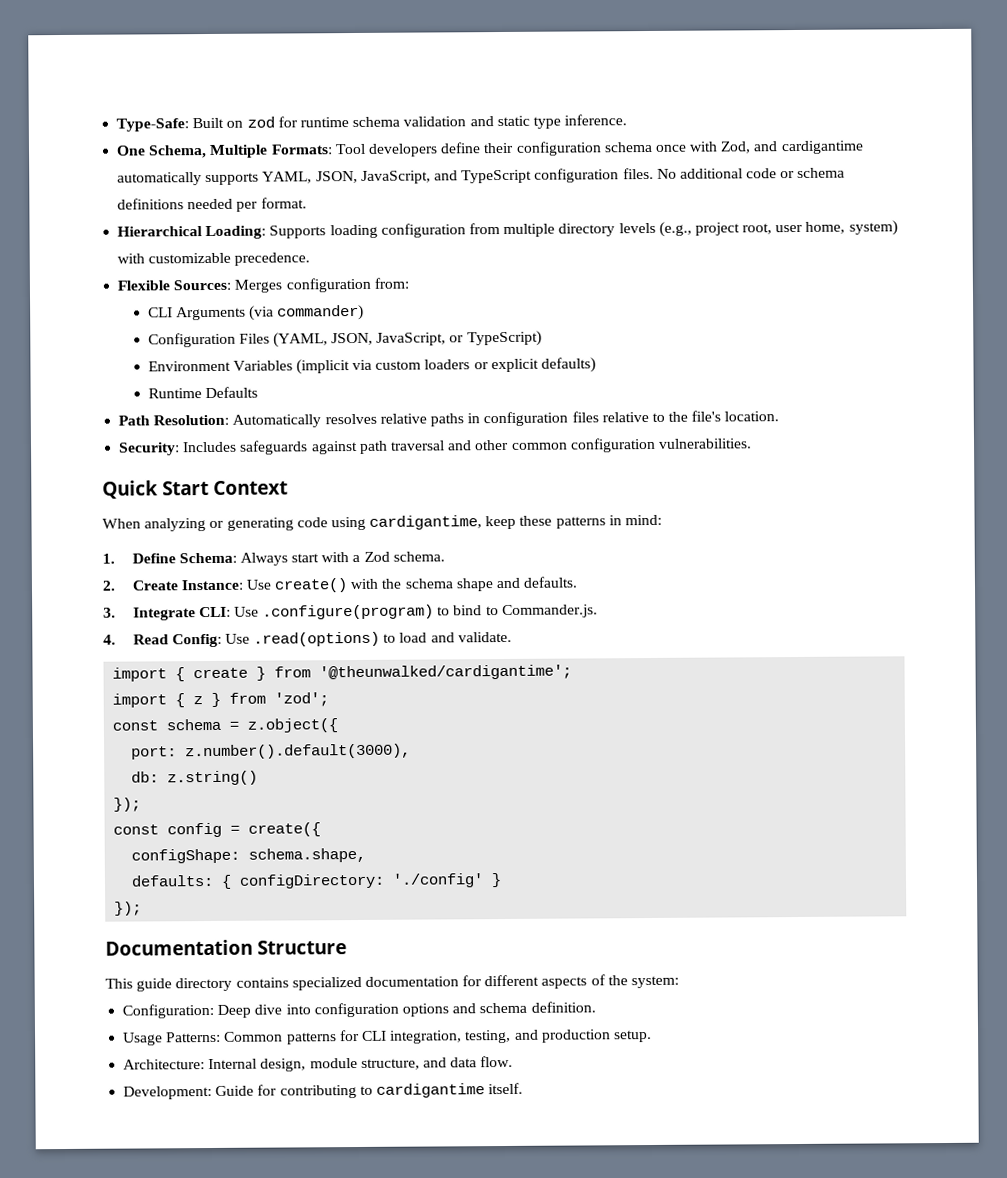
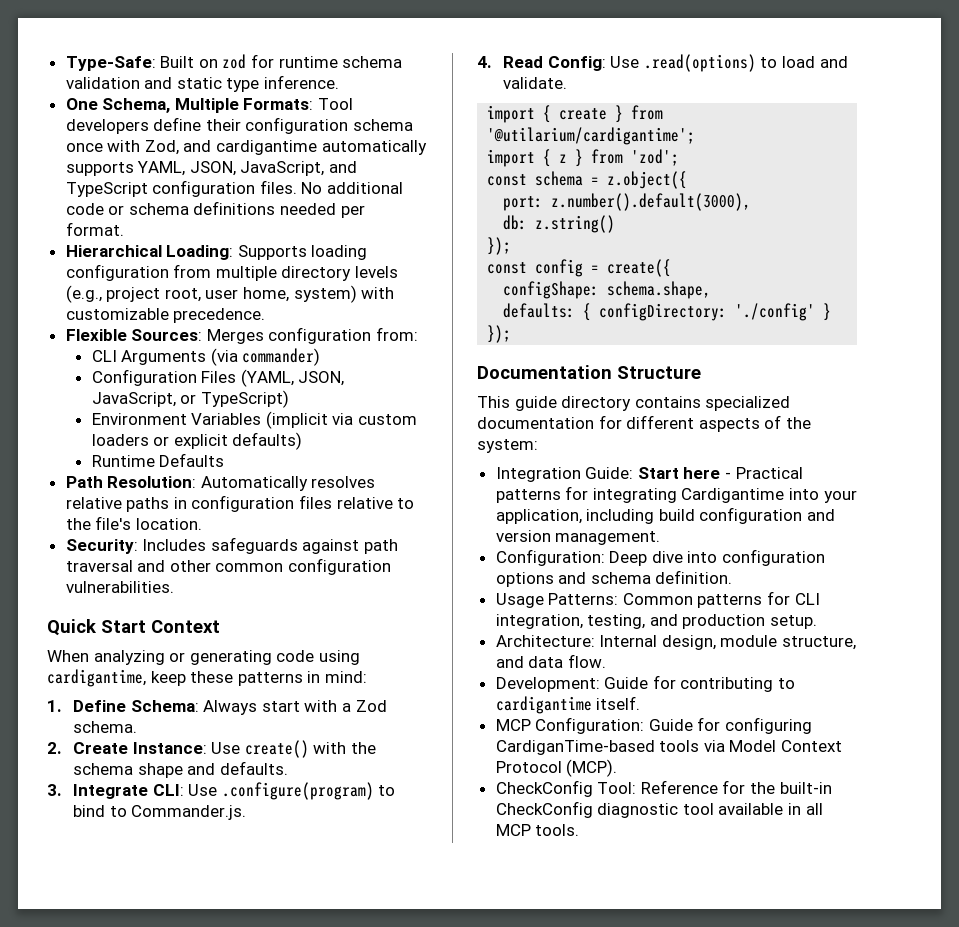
[319,664,573,681] '@theunwalked/cardigantime'; -> [487,127,696,145] '@utilarium/cardigantime';
(680, 982) none -> [495,467,803,482] [495,486,857,503] [495,507,836,524] [495,530,661,545] // Integration Guide: Start here - Practical patterns for integrating Cardigantime into your application, including build configuration and version management.
(524, 1088) none -> [495,717,813,734] [495,740,843,755] [495,759,618,777] [495,780,832,797] [495,801,823,818] [495,824,580,836] // MCP Configuration: Guide for configuring CardiganTime-based tools via Model Context Protocol (MCP). // CheckConfig Tool: Reference for the built-in CheckConfig diagnostic tool available in all MCP tools.

